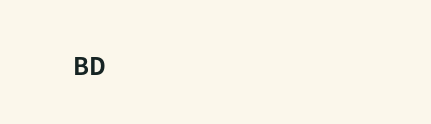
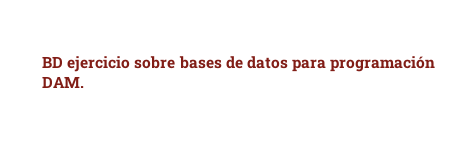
(106, 66) none -> [67,56,436,72] [42,76,84,88] ejercicio sobre bases de datos para programación DAM.

